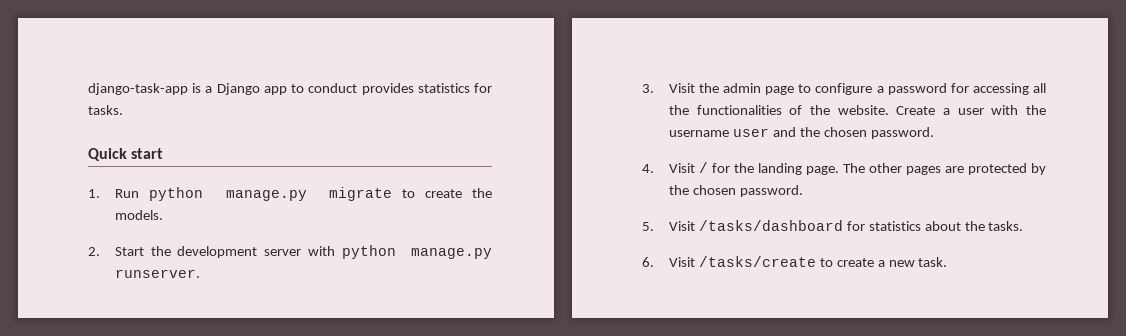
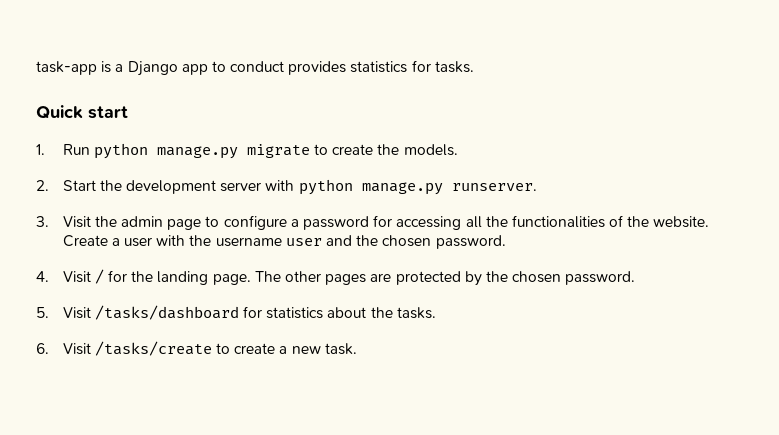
[88,83,188,95] django-task-app -> [36,61,97,75] task-app

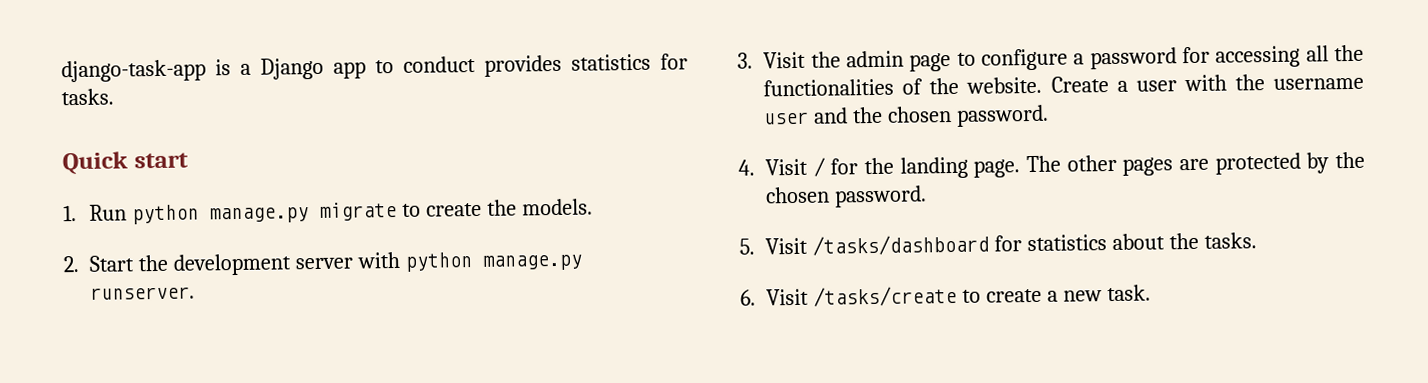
[36,61,97,75] task-app -> [61,59,206,83] django-task-app

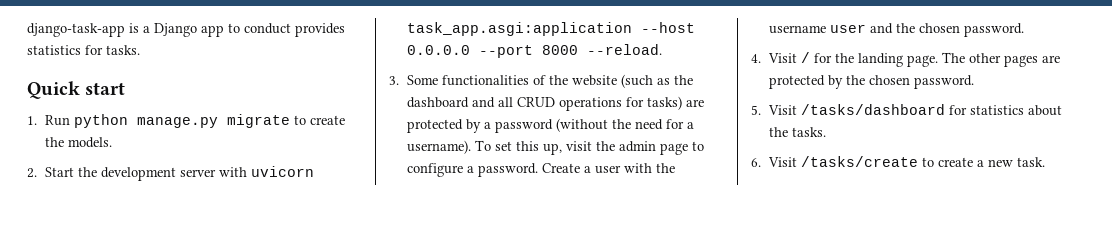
[404,252,582,272] [90,286,196,300] [737,51,807,69] python manage.py runserver. // 3. Visit -> [251,166,315,177] [407,22,696,36] [407,44,663,58] [389,74,694,88] [407,96,705,111] [407,118,695,133] [407,140,593,155] uvicorn task_app.asgi:application --host 0.0.0.0 --port 8000 --reload. // 3. Some functionalities of the website (such as the dashboard and all CRUD operations for tasks) are protected by a password (without the need for a username). To set this up, visit
[1089,44,1364,70] [763,76,1043,97] password for accessing all the functionalities of the website. -> [478,163,539,177] password.

